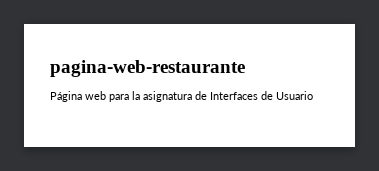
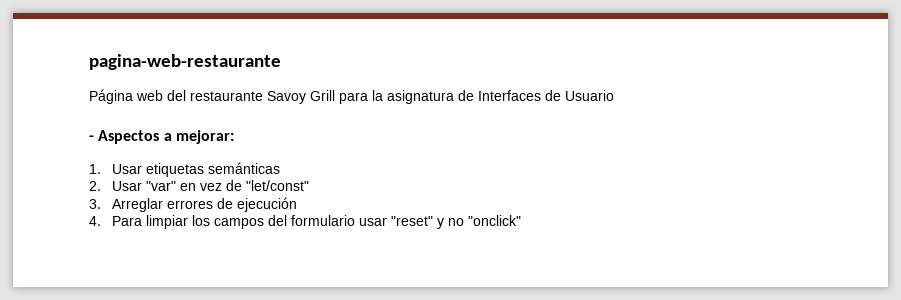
(106, 95) none -> [167,90,335,104] del restaurante Savoy Grill
(313, 95) none -> [89,130,234,144] [89,162,281,177] [89,180,310,191] [89,197,298,212] [89,215,522,229] // - Aspectos a mejorar: // 1. Usar etiquetas semánticas // 2. Usar "var" en vez de "let/const" // 3. Arreglar errores de ejecución // 4. Para limpiar los campos del formulario usar "reset" y no "onclick"

